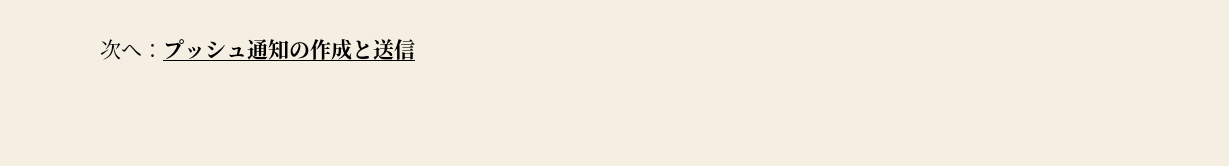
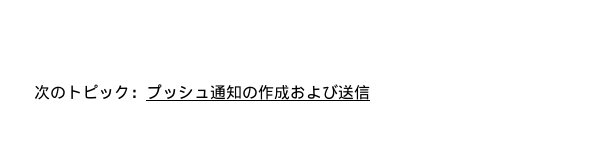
[121,44,142,57] へ -> [50,84,130,100] のトピック
[352,40,373,59] と -> [290,84,338,100] および

